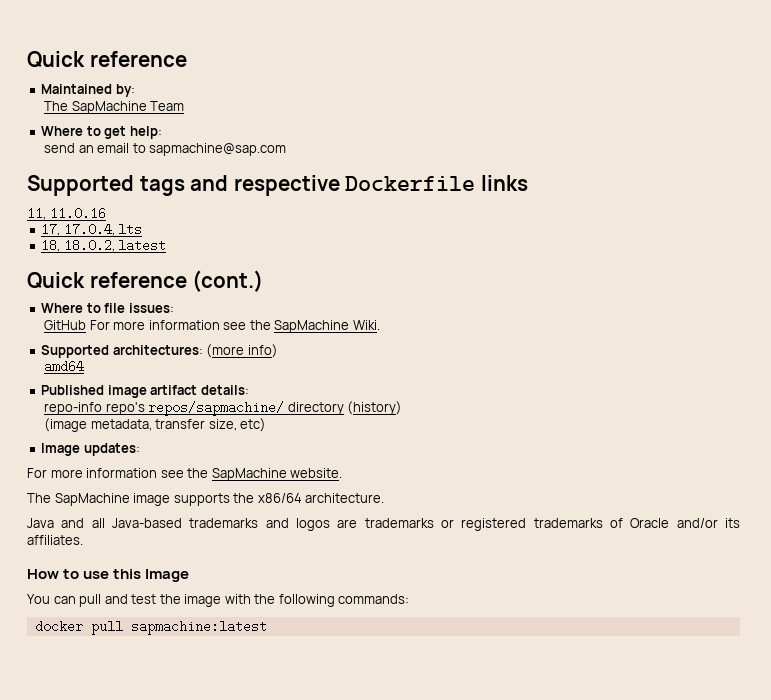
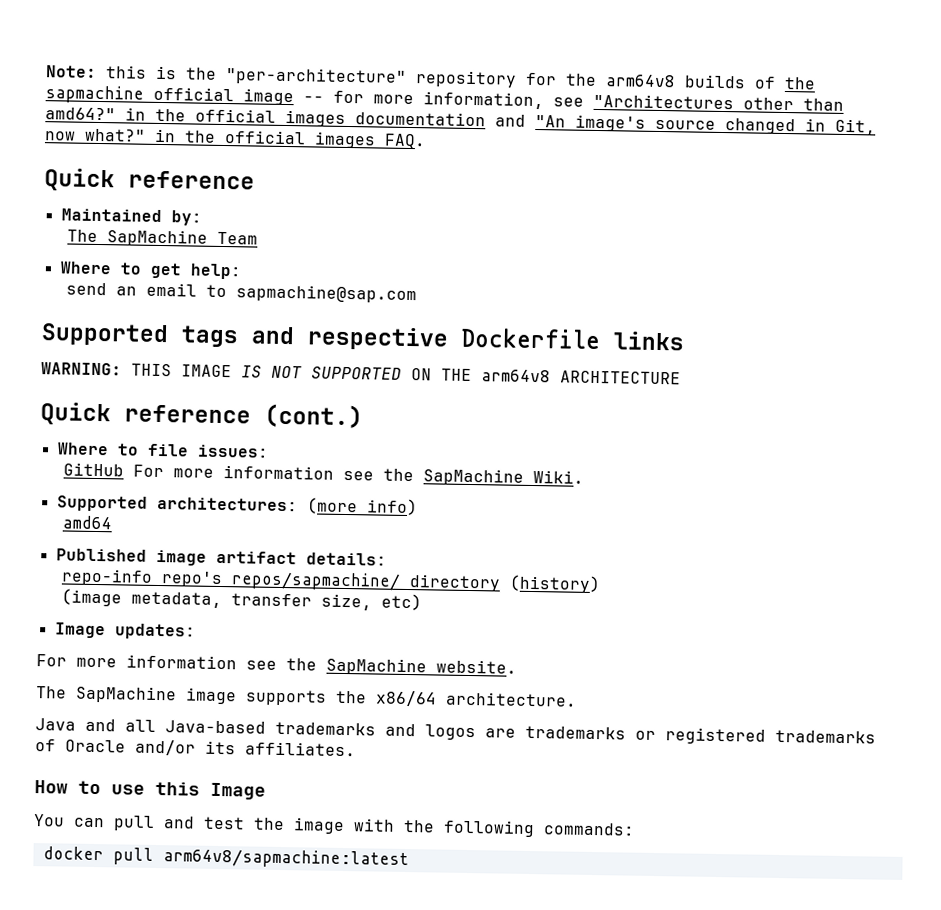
(27, 59) none -> [46,65,816,90] [45,85,844,111] [45,107,876,136] [45,128,426,150] Note: this is the "per-architecture" repository for the arm64v8 builds of the sapmachine official image -- for more information, see "Architectures other than amd64?" in the official images documentation and "An image's source changed in Git, now what?" in the official images FAQ. //
[27,207,106,220] [41,223,143,236] [41,239,167,252] 11, 11.0.16 // 17, 17.0.4, lts // 18, 18.0.2, latest -> [41,362,681,385] WARNING: THIS IMAGE IS NOT SUPPORTED ON THE arm64v8 ARCHITECTURE
[130,620,267,635] sapmachine:latest -> [162,848,409,870] arm64v8/sapmachine:latest

